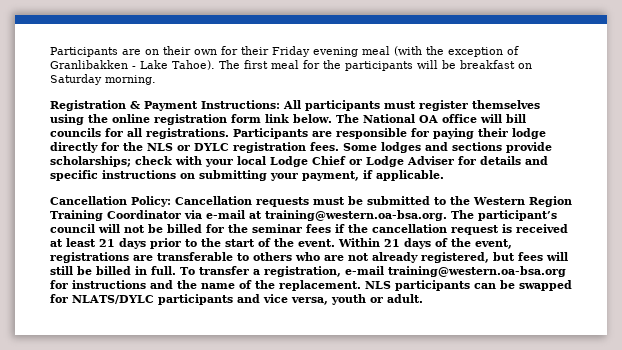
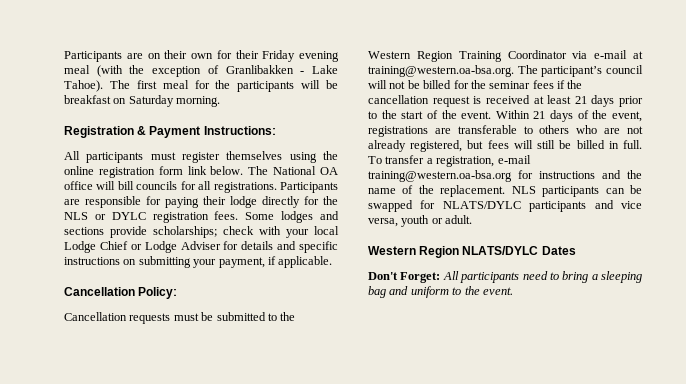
(280, 104) none -> (276, 130) //
(171, 201) none -> (178, 293) //
(423, 298) none -> [368,246,576,258] [368,271,642,283] [368,286,513,298] // Western Region NLATS/DYLC Dates // Don't Forget: All participants need to bring a sleeping bag and uniform to the event.

